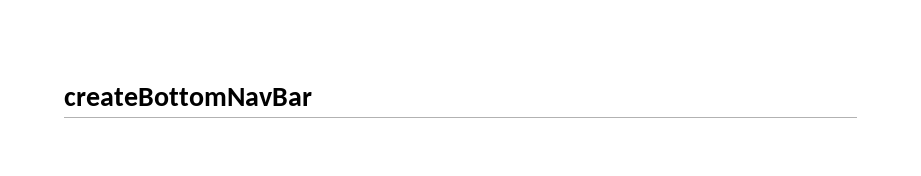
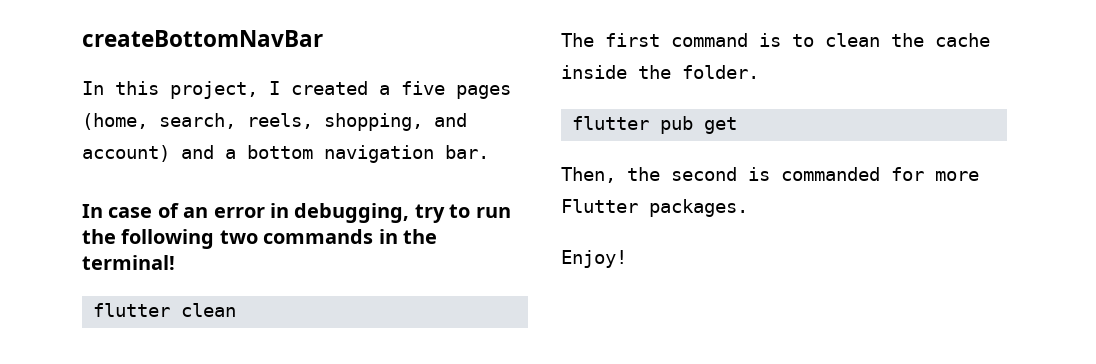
(312, 97) none -> [82,81,511,99] [82,113,467,131] [82,145,489,163] [82,203,511,223] [82,229,437,249] [82,255,175,270] [93,303,237,317] [561,33,990,47] [561,65,759,79] [572,116,738,134] [561,167,979,183] [561,199,748,217] [561,250,627,268] // In this project, I created a five pages (home, search, reels, shopping, and account) and a bottom navigation bar. // In case of an error in debugging, try to run the following two commands in the terminal! // flutter clean // The first command is to clean the cache inside the folder. // flutter pub get // Then, the second is commanded for more Flutter packages. // Enjoy!

